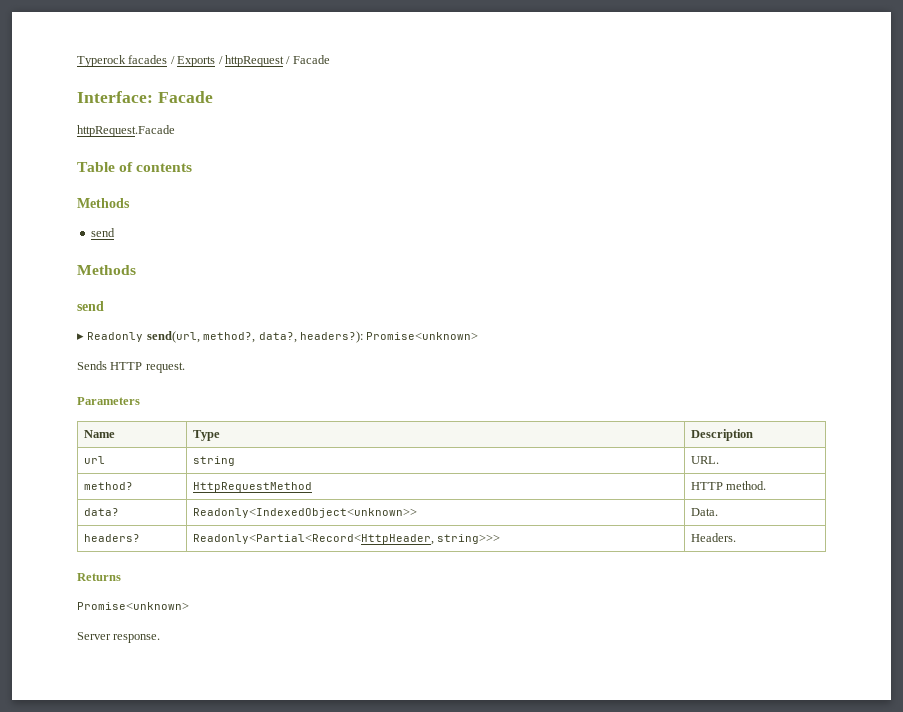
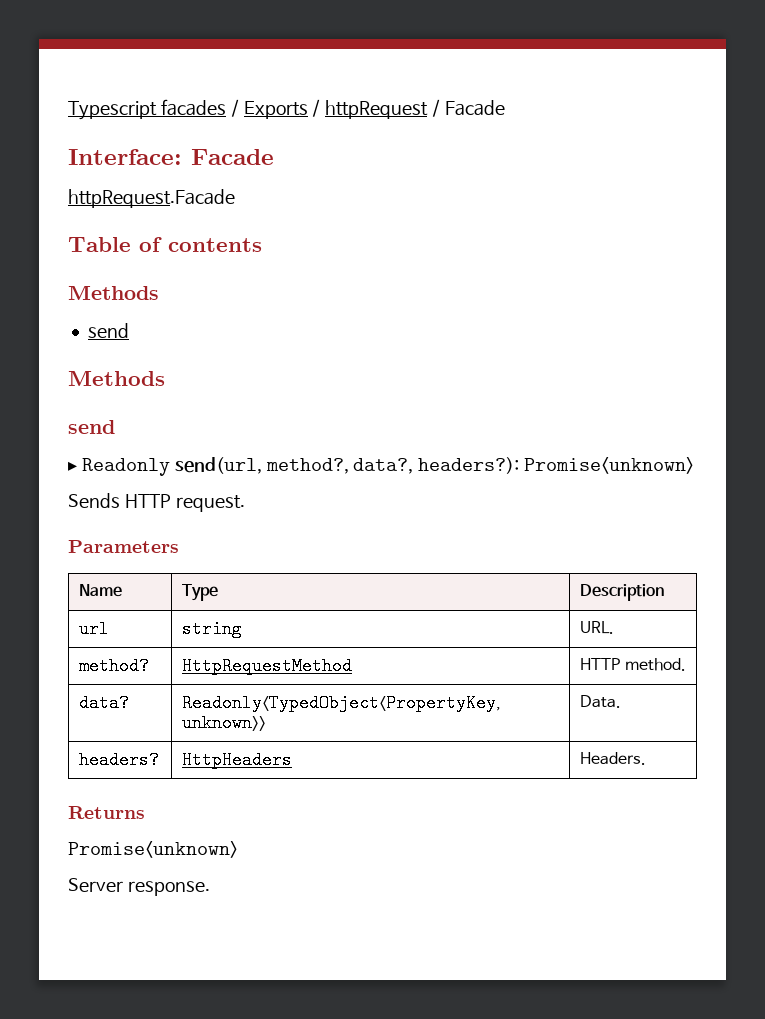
[77,55,126,67] Typerock -> [68,101,157,120] Typescript
[192,508,417,518] Readonly<IndexedObject<unknown>> -> [182,694,502,712] [182,714,267,732] Readonly<TypedObject<PropertyKey, unknown>>
[192,534,501,545] Readonly<Partial<Record<HttpHeader, string>>> -> [182,751,293,769] HttpHeaders

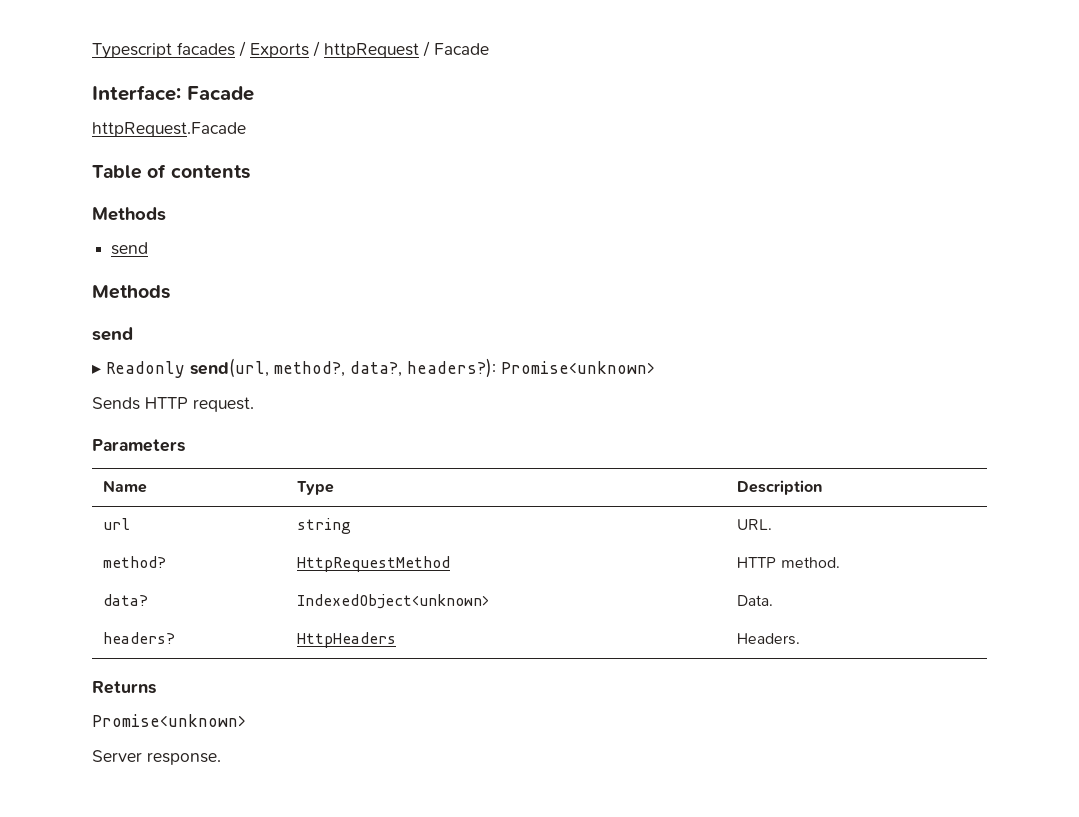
[182,694,502,712] [182,714,267,732] Readonly<TypedObject<PropertyKey, unknown>> -> [297,594,490,609] IndexedObject<unknown>

